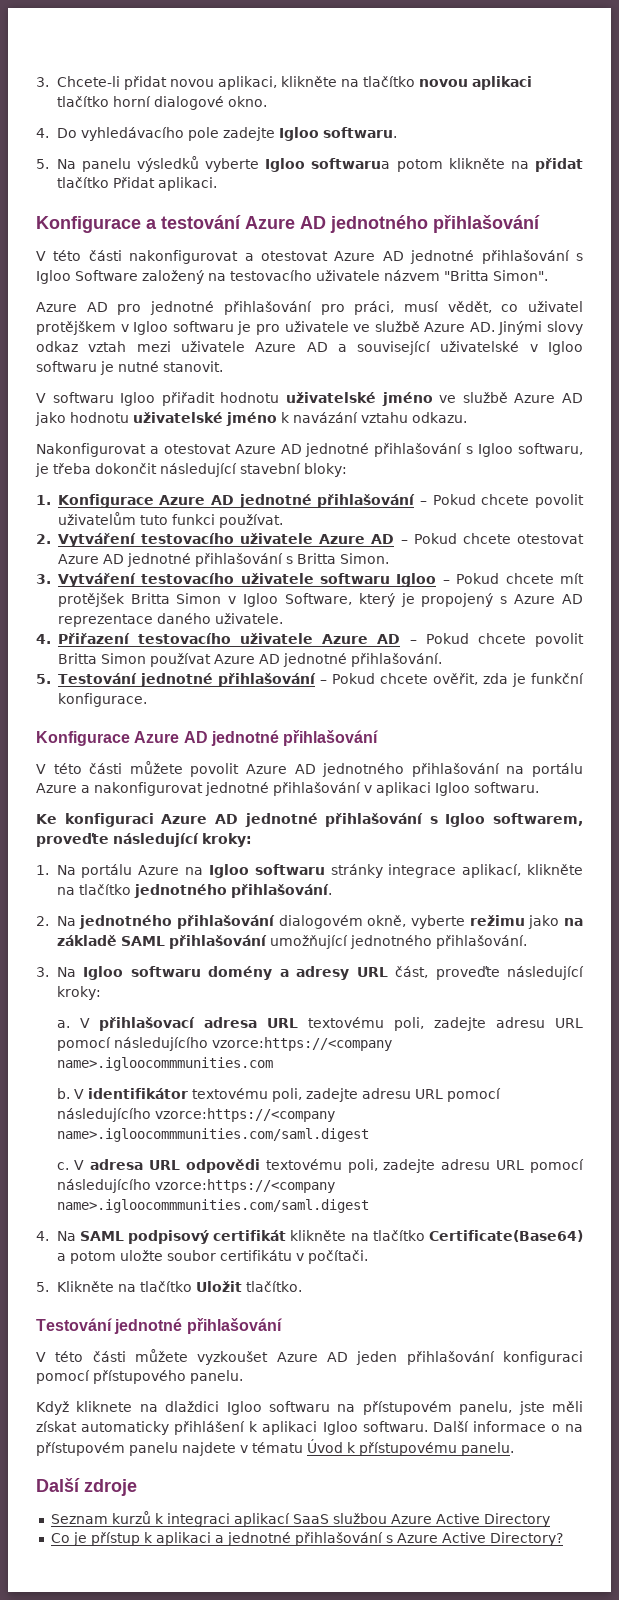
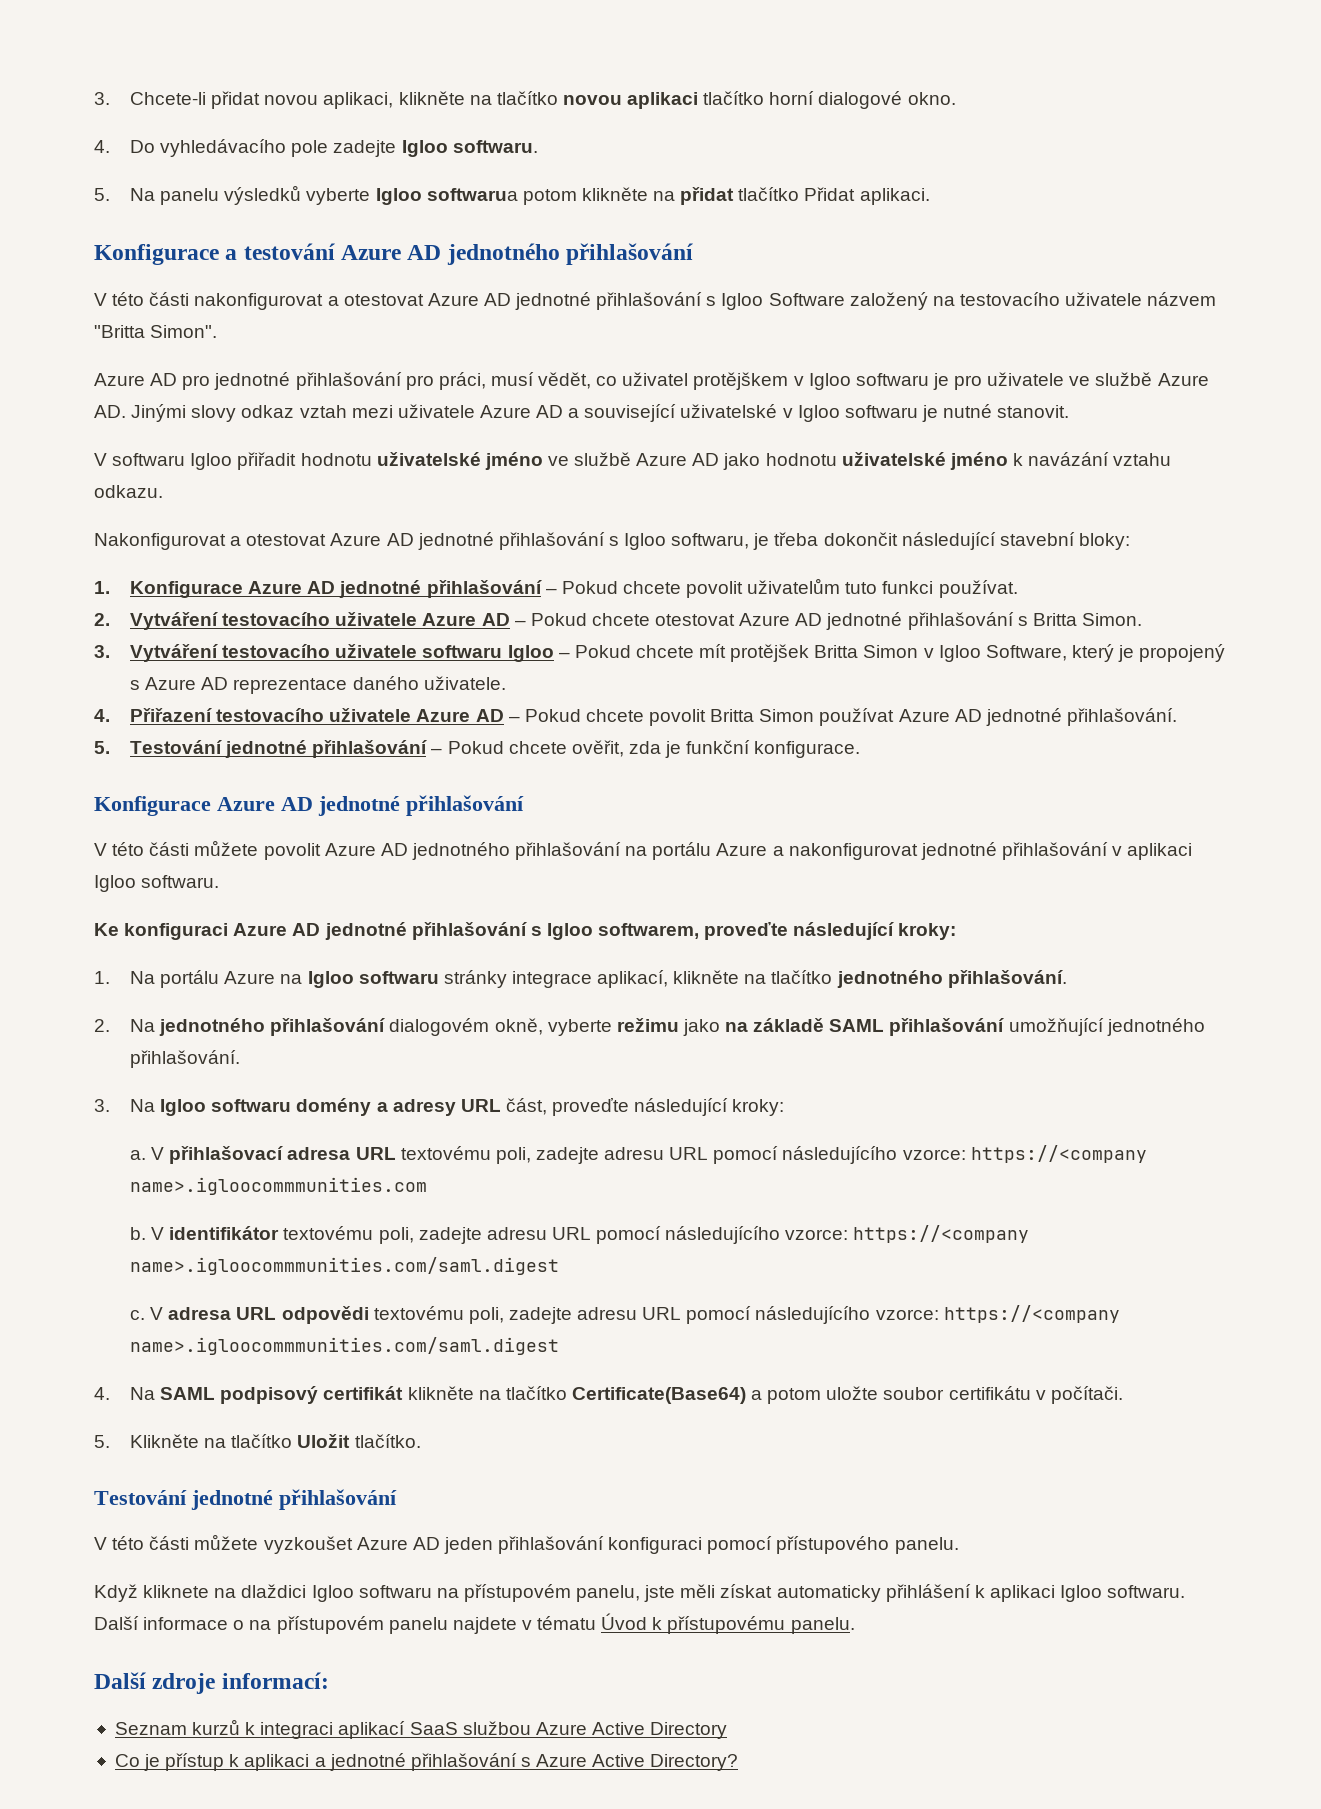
[211,1037,392,1051] vzorce:https://<company -> [902,1145,1147,1163] vzorce: https://<company
[154,1108,335,1122] vzorce:https://<company -> [785,1225,1030,1243] vzorce: https://<company
[154,1179,335,1193] vzorce:https://<company -> [875,1305,1120,1323] vzorce: https://<company
(137, 1487) none -> [221,1672,329,1689] informací:

